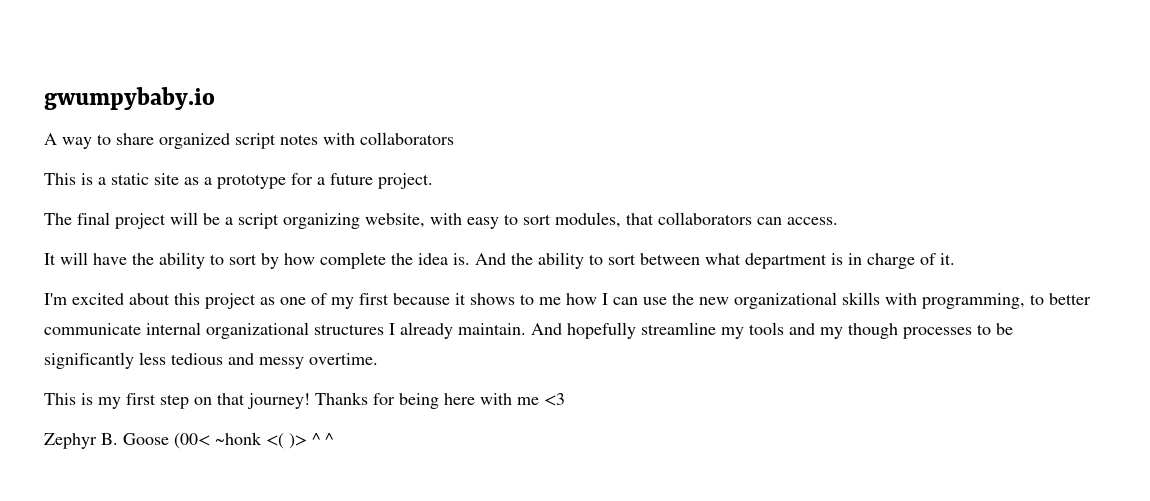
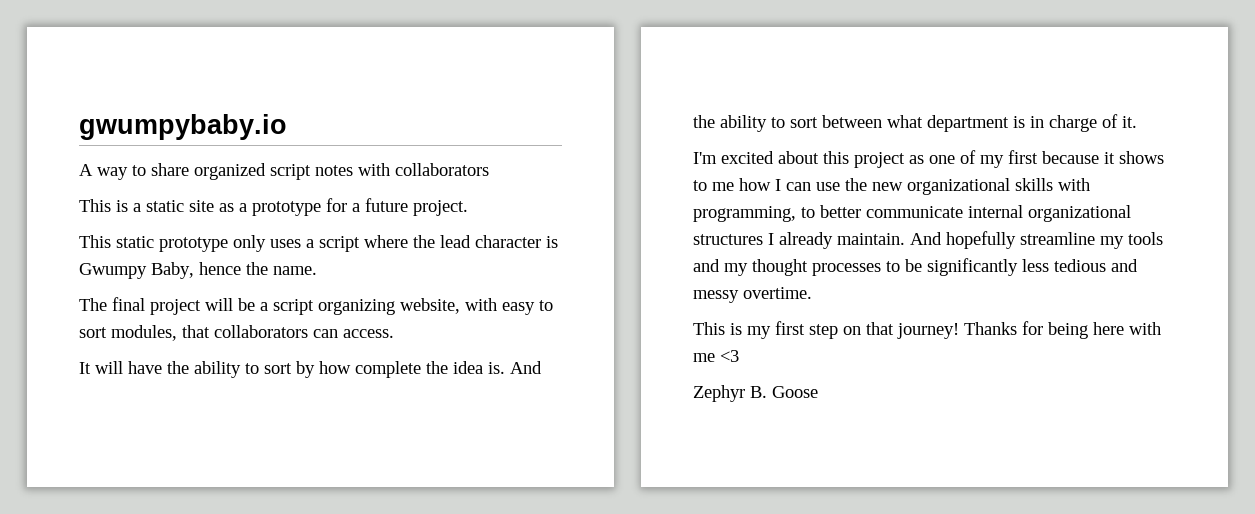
(433, 181) none -> [79,235,558,252] [79,262,317,279] // This static prototype only uses a script where the lead character is Gwumpy Baby, hence the name.
[848,323,898,339] though -> [752,259,808,276] thought
[174,432,334,449] (00< ~honk <( )> ^ ^ -> (818, 392) none

